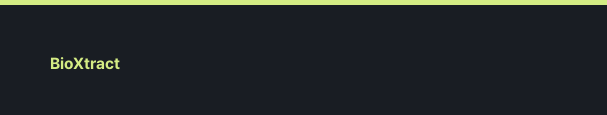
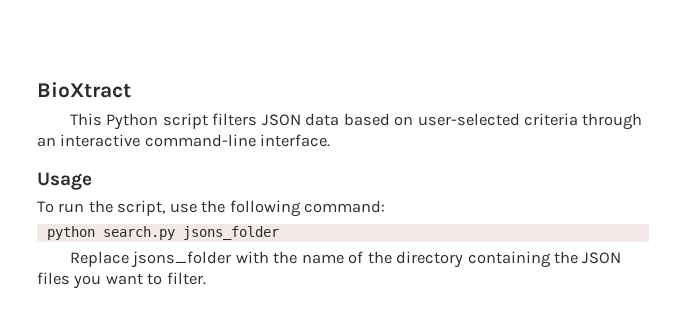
(120, 63) none -> [69,113,643,130] [37,134,331,147] [37,172,92,190] [37,200,386,217] [46,226,279,240] [69,251,622,268] [37,272,206,289] // This Python script filters JSON data based on user-selected criteria through an interactive command-line interface. // Usage // To run the script, use the following command: // python search.py jsons_folder // Replace jsons_folder with the name of the directory containing the JSON files you want to filter.

